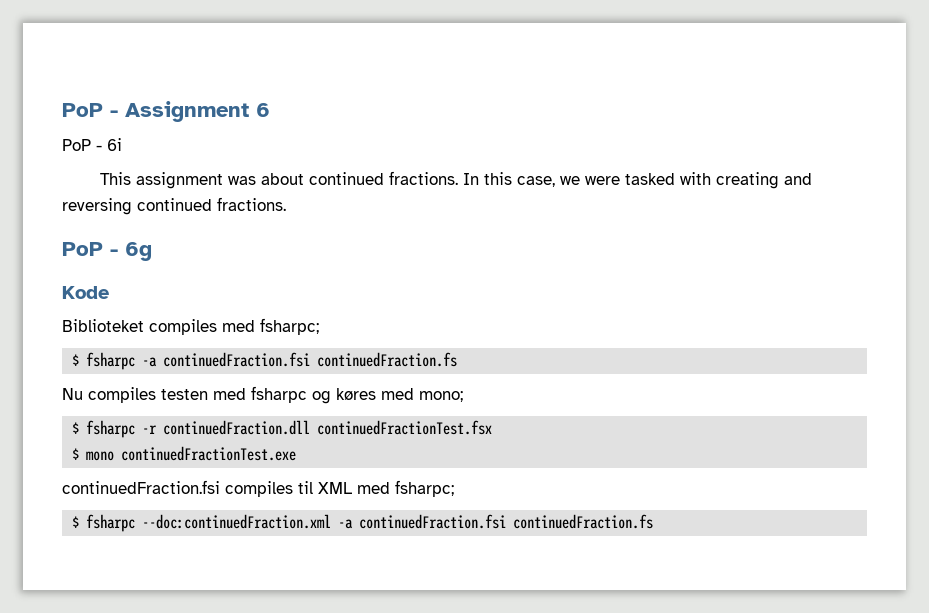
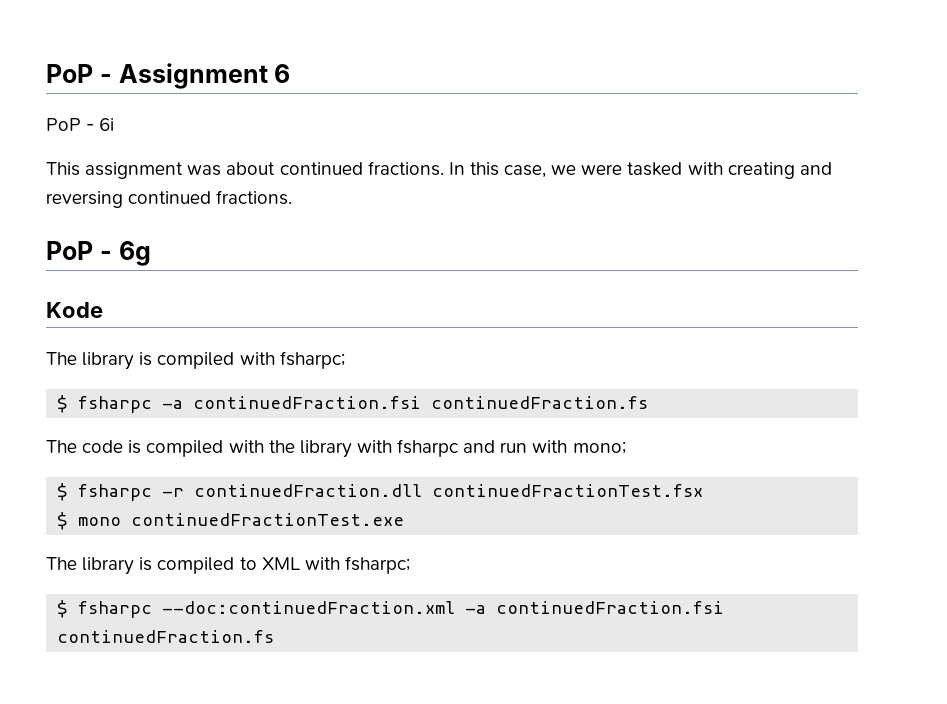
[62,319,255,335] Biblioteket compiles med -> [46,352,275,370] The library is compiled with
[62,386,414,404] Nu compiles testen med fsharpc og køres med -> [46,439,568,458] The code is compiled with the library with fsharpc and run with
[62,480,390,497] continuedFraction.fsi compiles til XML med -> [46,557,340,575] The library is compiled to XML with

